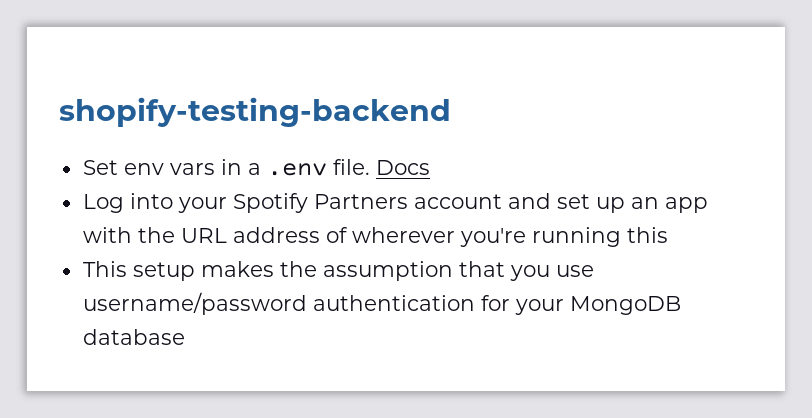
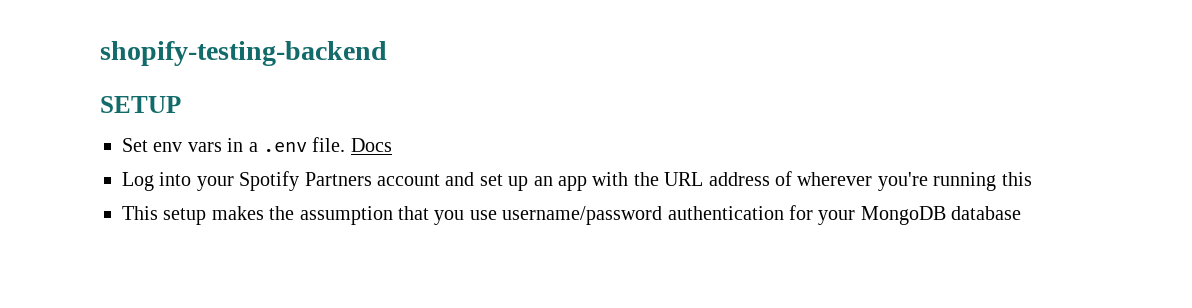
(451, 112) none -> [100,96,181,113] // SETUP

